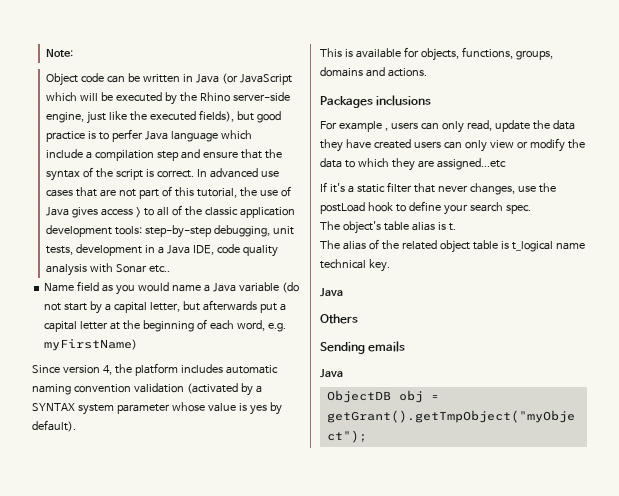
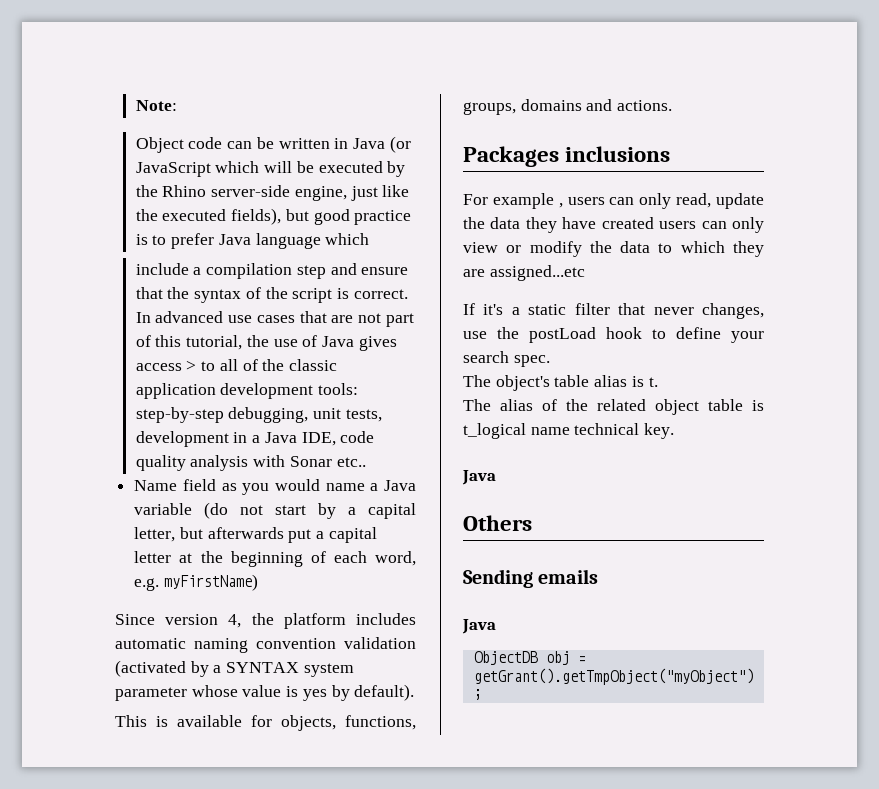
[111,129,143,142] perfer -> [171,233,215,249] prefer

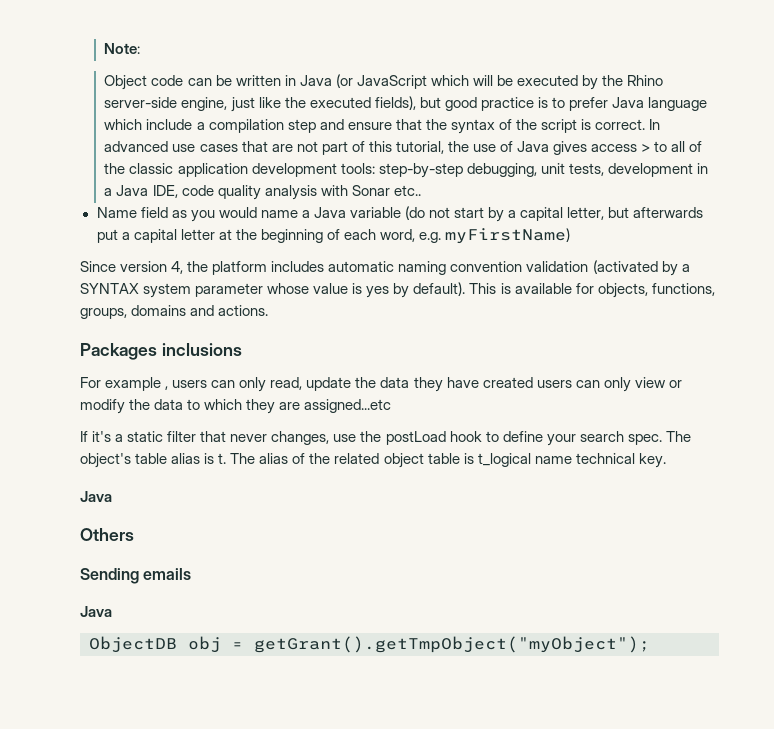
(370, 239) // -> (143, 124) none
(415, 692) // -> (466, 289) none
(550, 361) // -> (662, 439) none
(658, 382) // -> (227, 458) none

